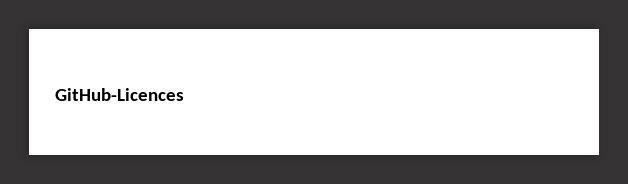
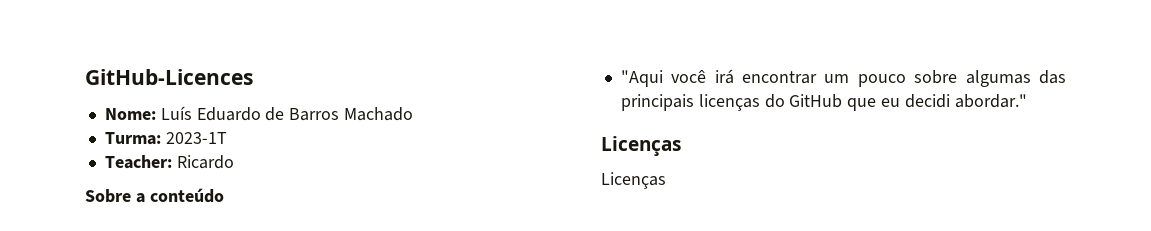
(184, 94) none -> [104,106,414,121] [104,132,227,145] [104,155,234,169] [85,188,224,203] [620,69,1066,87] [620,94,1027,111] [601,136,681,156] [601,172,666,189] // Nome: Luís Eduardo de Barros Machado // Turma: 2023-1T // Teacher: Ricardo // Sobre a conteúdo // "Aqui você irá encontrar um pouco sobre algumas das principais licenças do GitHub que eu decidi abordar." // Licenças // Licenças

